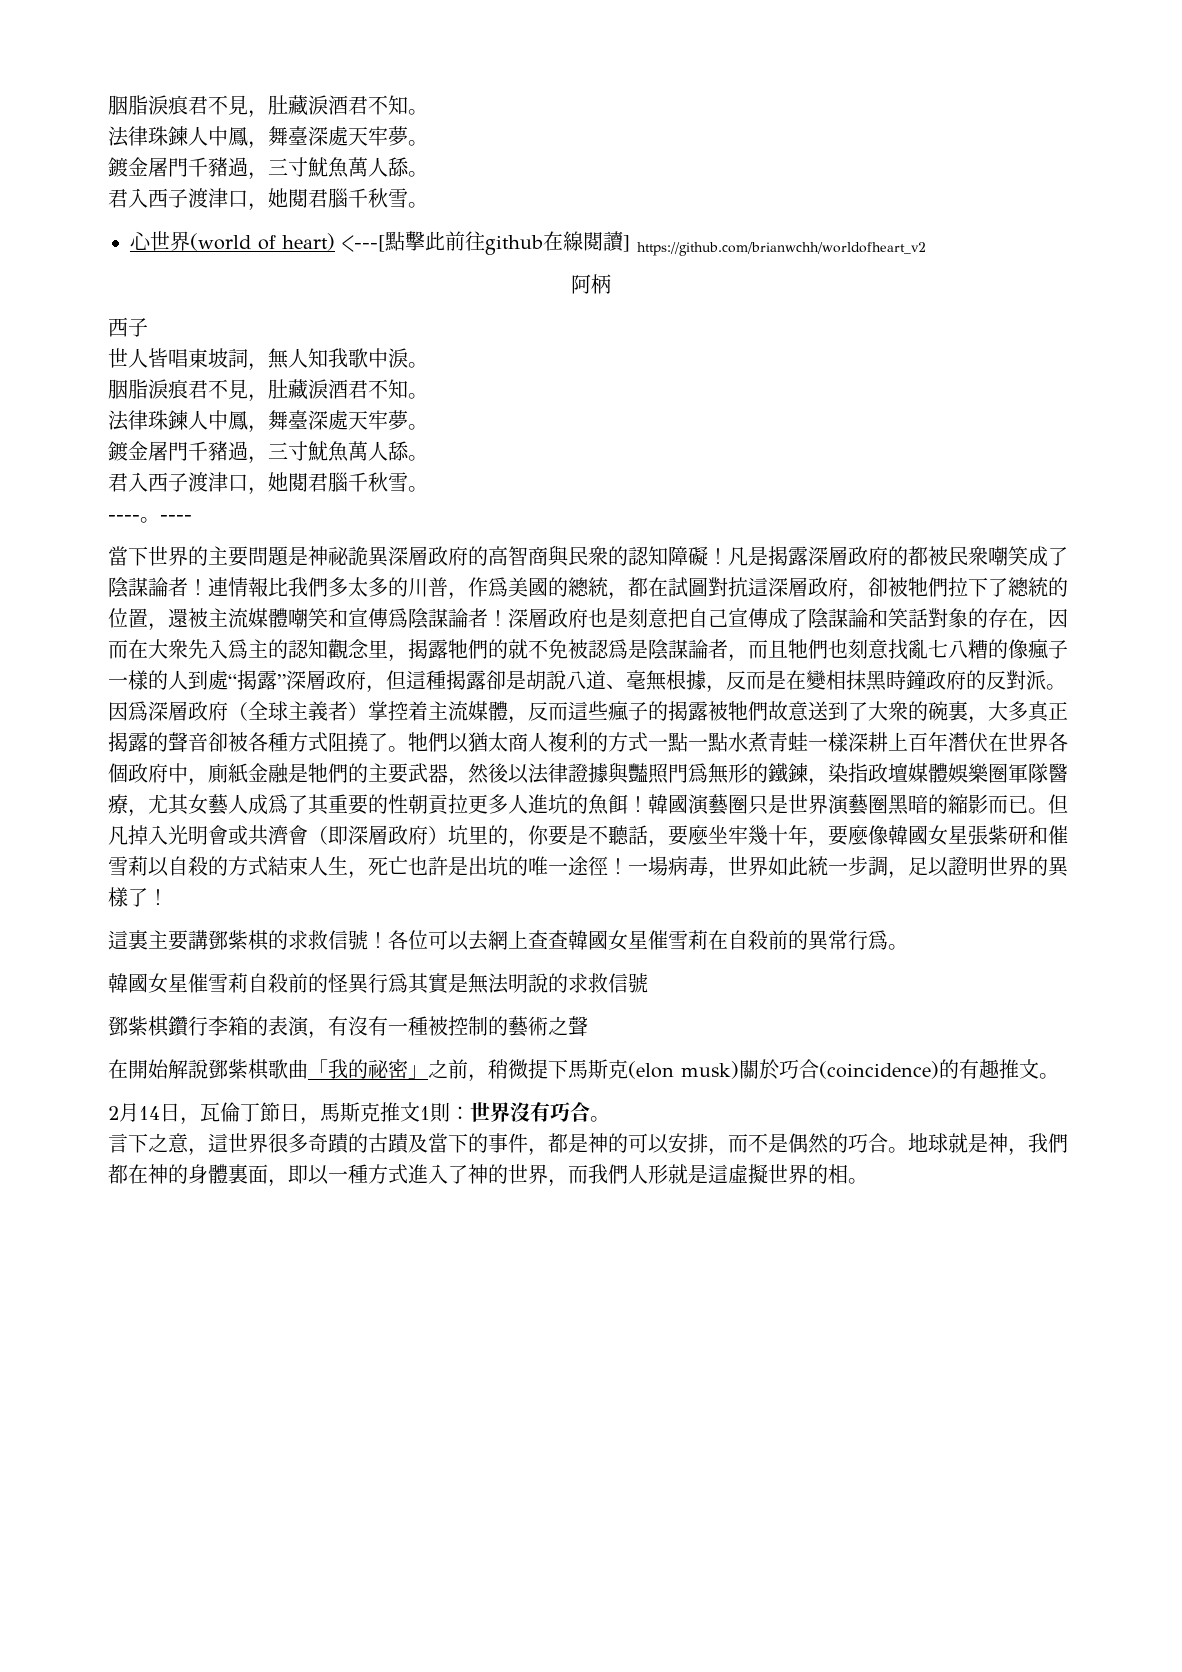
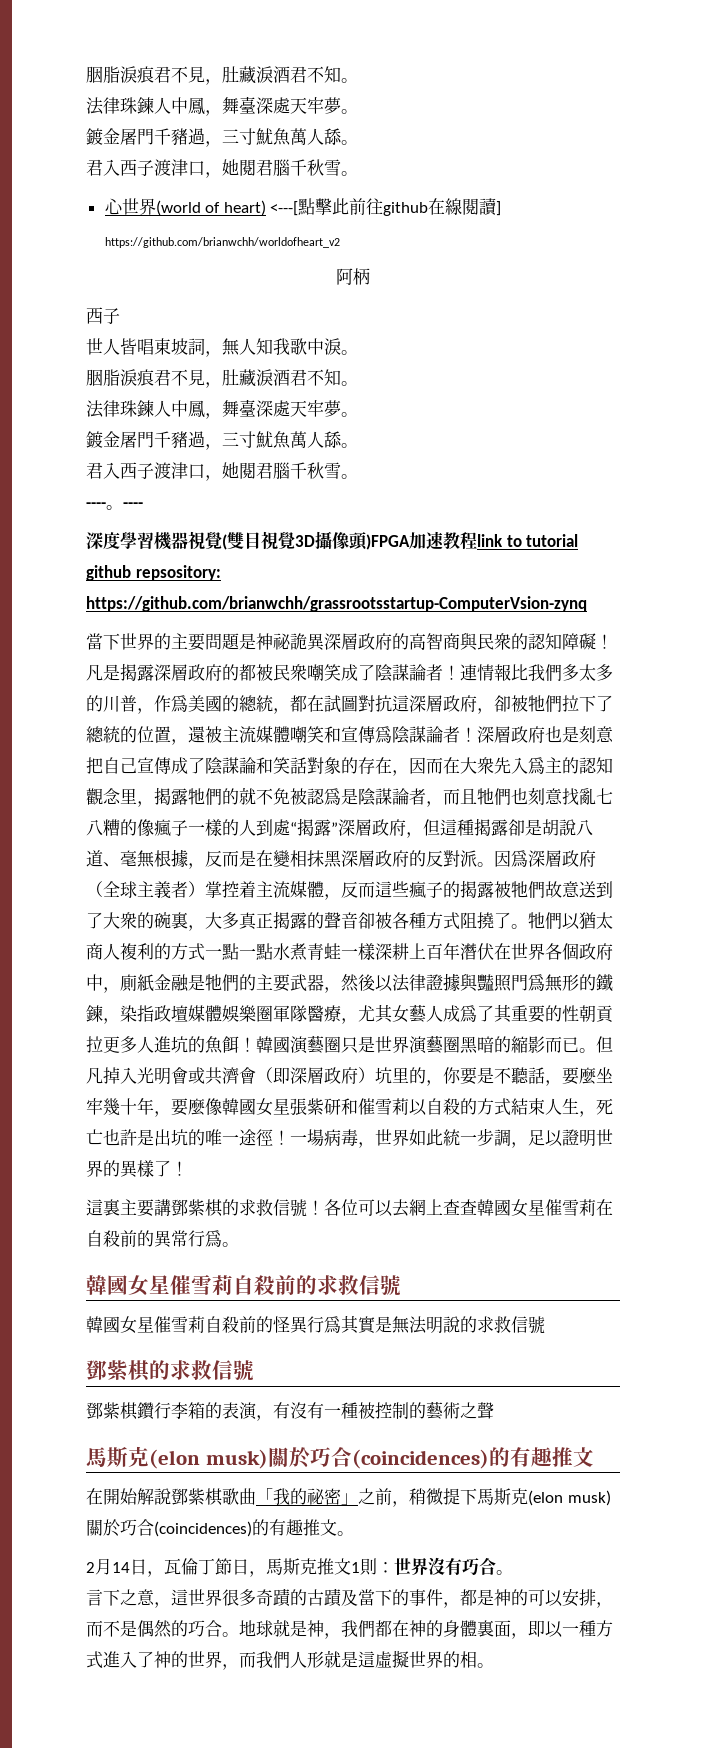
(192, 518) none -> [86,531,579,550] [86,565,221,581] [86,596,587,612] // 深度學習機器視覺(雙目視覺3D攝像頭)FPGA加速教程link to tutorial github repsository: https://github.com/brianwchh/grassrootsstartup-ComputerVsion-zynq
[886,670,926,690] 時鐘 -> [341,850,375,867] 深層
(908, 947) none -> [86,1274,401,1296] // 韓國女星催雪莉自殺前的求救信號
(648, 983) none -> [86,1360,254,1382] // 鄧紫棋的求救信號
(588, 1026) none -> [86,1446,594,1469] // 馬斯克(elon musk)關於巧合(coincidences)的有趣推文
[819,1061,939,1079] (coincidence) -> [154,1521,252,1537] (coincidences)

